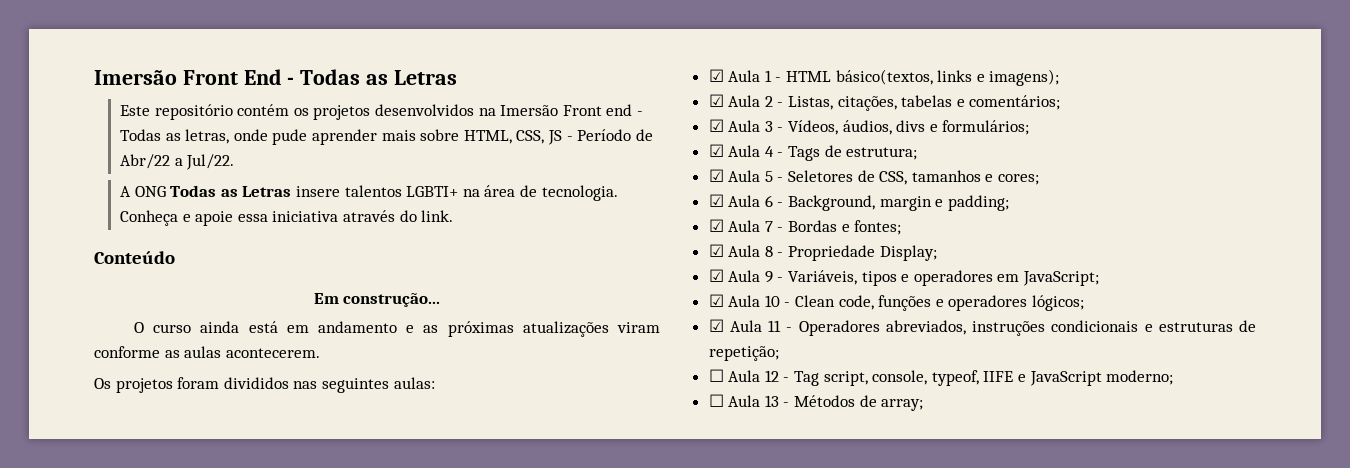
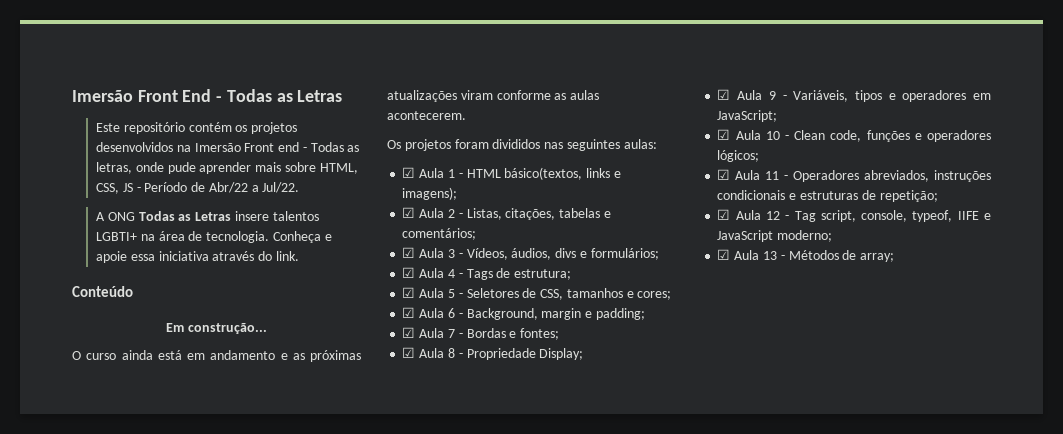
[708,369,724,382] ☐ -> [717,209,731,220] ☑
[708,394,724,407] ☐ -> [717,249,731,260] ☑

